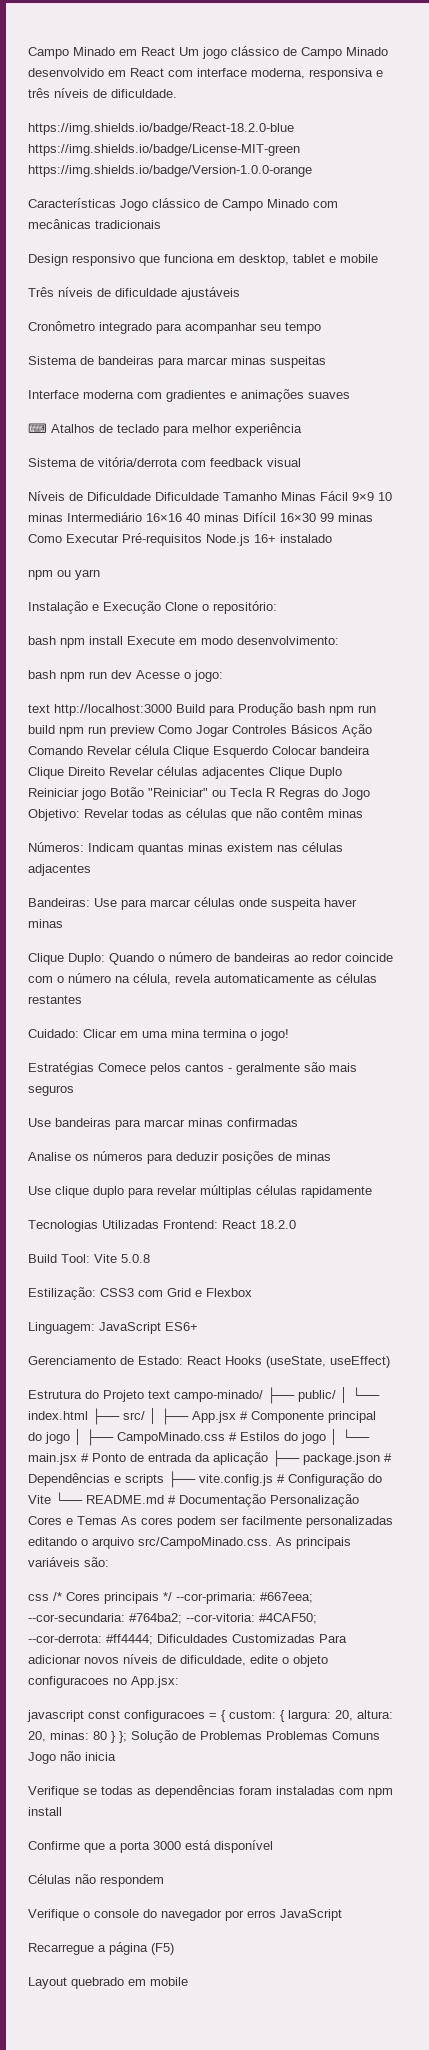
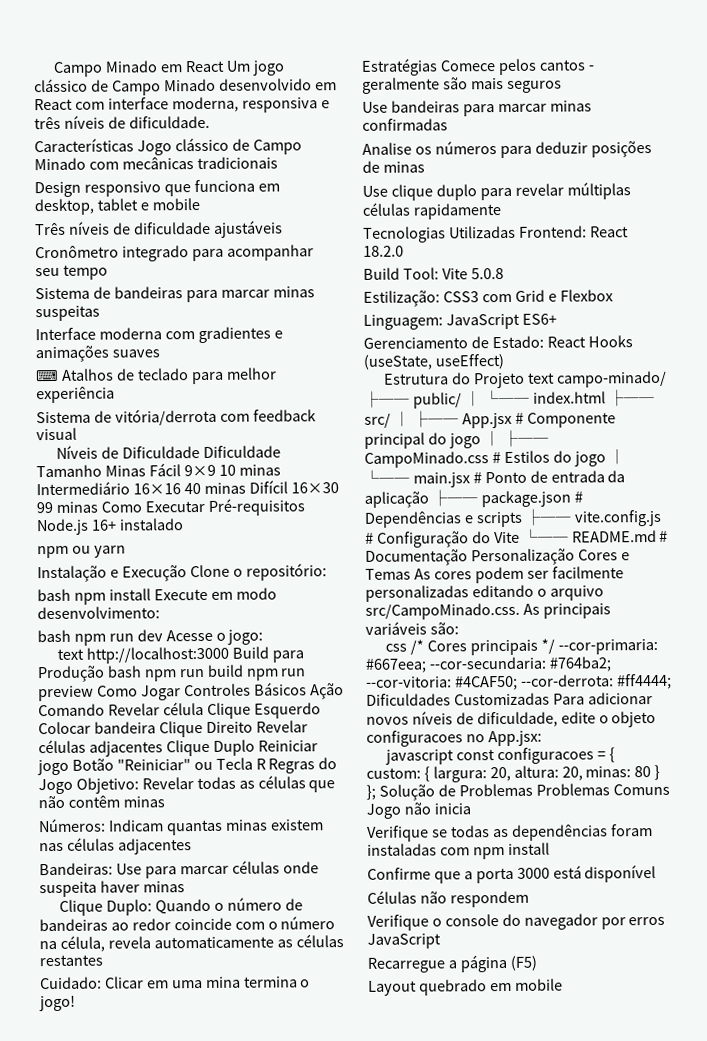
[28,123,294,135] [28,144,300,156] [28,165,312,177] // https://img.shields.io/badge/React-18.2.0-blue https://img.shields.io/badge/License-MIT-green https://img.shields.io/badge/Version-1.0.0-orange -> (210, 122) none

